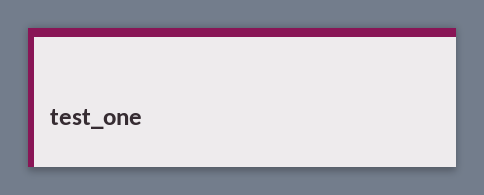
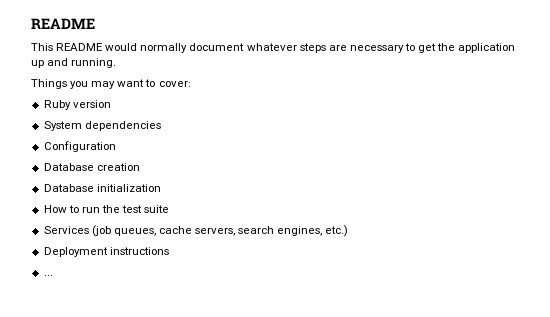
[50,109,142,129] test_one -> [31,18,95,29] [31,43,516,53] [31,58,117,68] [31,79,191,89] [43,100,111,110] [43,121,161,131] [43,141,116,152] [43,163,140,171] [43,184,161,192] [43,205,170,213] [43,225,349,237] [43,247,169,257] [43,274,53,276] README // This README would normally document whatever steps are necessary to get the application up and running. // Things you may want to cover: // Ruby version // System dependencies // Configuration // Database creation // Database initialization // How to run the test suite // Services (job queues, cache servers, search engines, etc.) // Deployment instructions // ...

